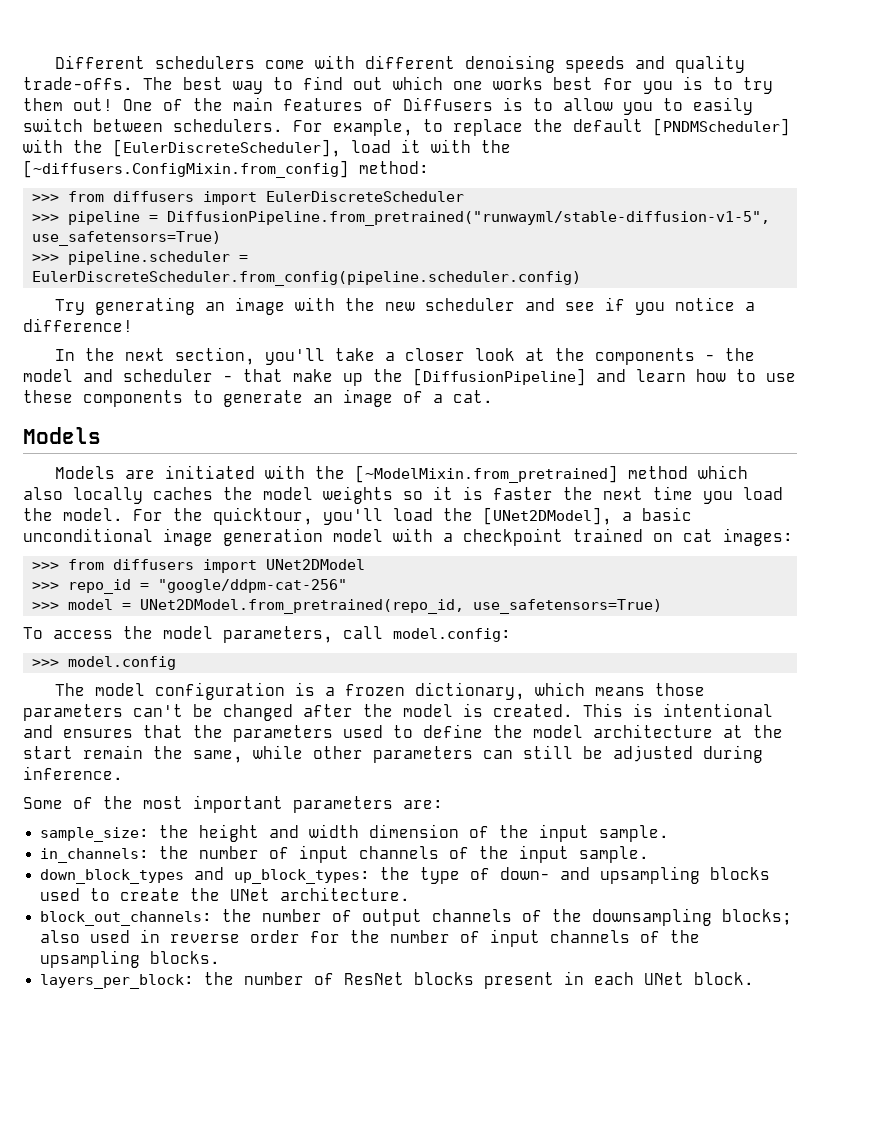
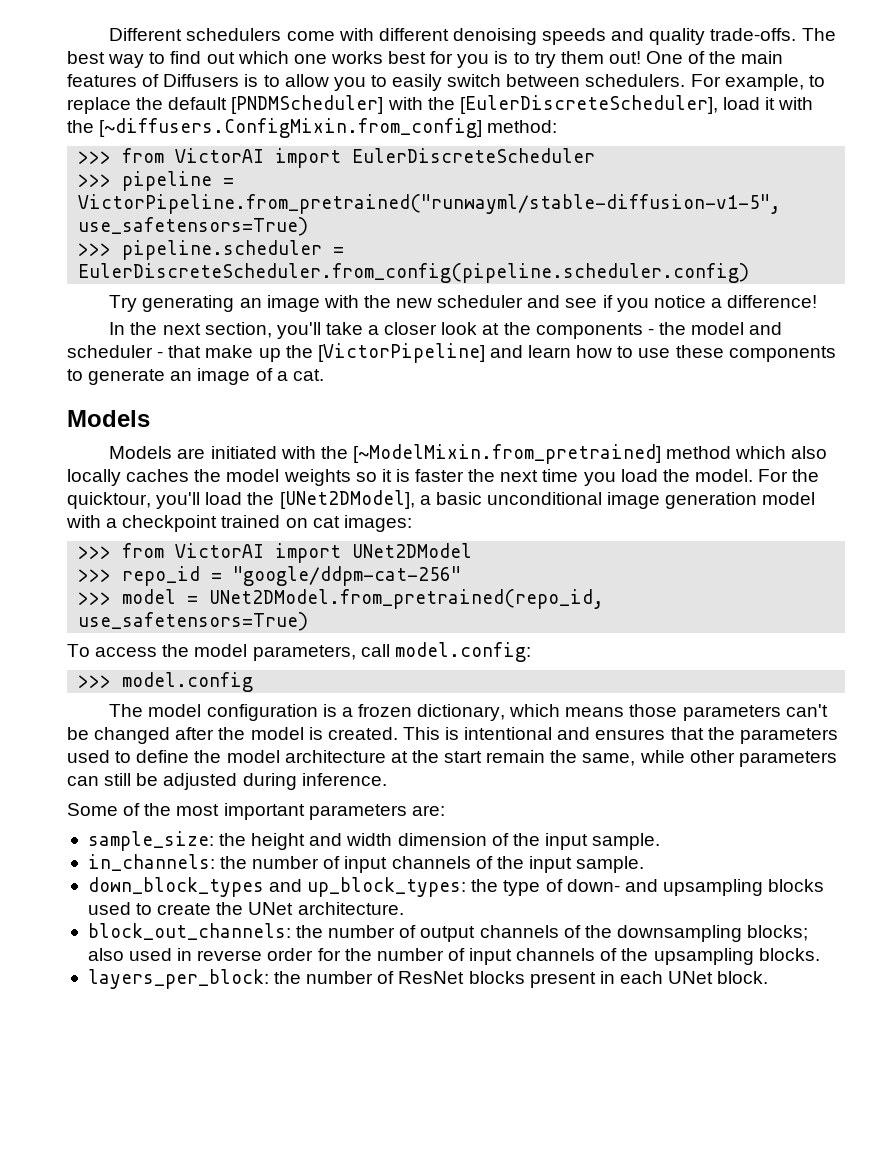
[113,191,195,202] diffusers -> [175,148,265,163] VictorAI
[167,211,771,226] DiffusionPipeline.from_pretrained("runwayml/stable-diffusion-v1-5", -> [78,194,782,214] VictorPipeline.from_pretrained("runwayml/stable-diffusion-v1-5",
[413,368,586,386] [DiffusionPipeline] -> [317,343,485,363] [VictorPipeline]
[113,559,195,570] diffusers -> [175,543,265,558] VictorAI

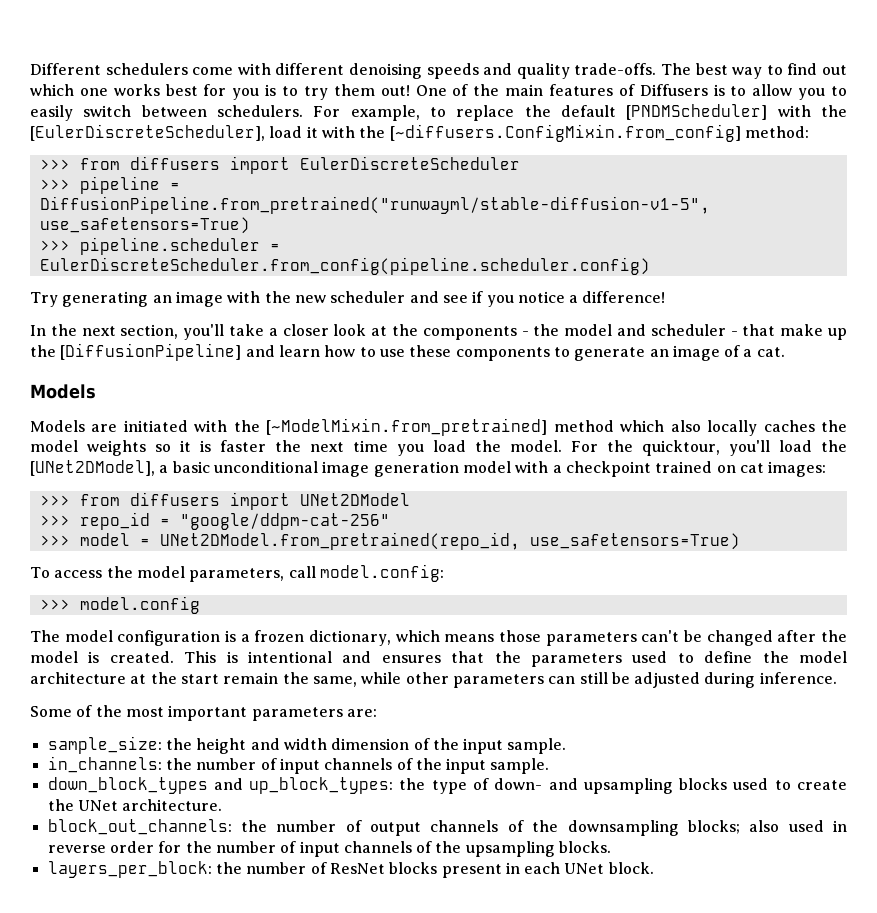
[175,148,265,163] VictorAI -> [129,156,220,170] diffusers
[78,194,782,214] VictorPipeline.from_pretrained("runwayml/stable-diffusion-v1-5", -> [39,196,710,214] DiffusionPipeline.from_pretrained("runwayml/stable-diffusion-v1-5",
[317,343,485,363] [VictorPipeline] -> [60,343,242,361] [DiffusionPipeline]
[175,543,265,558] VictorAI -> [129,492,220,506] diffusers

